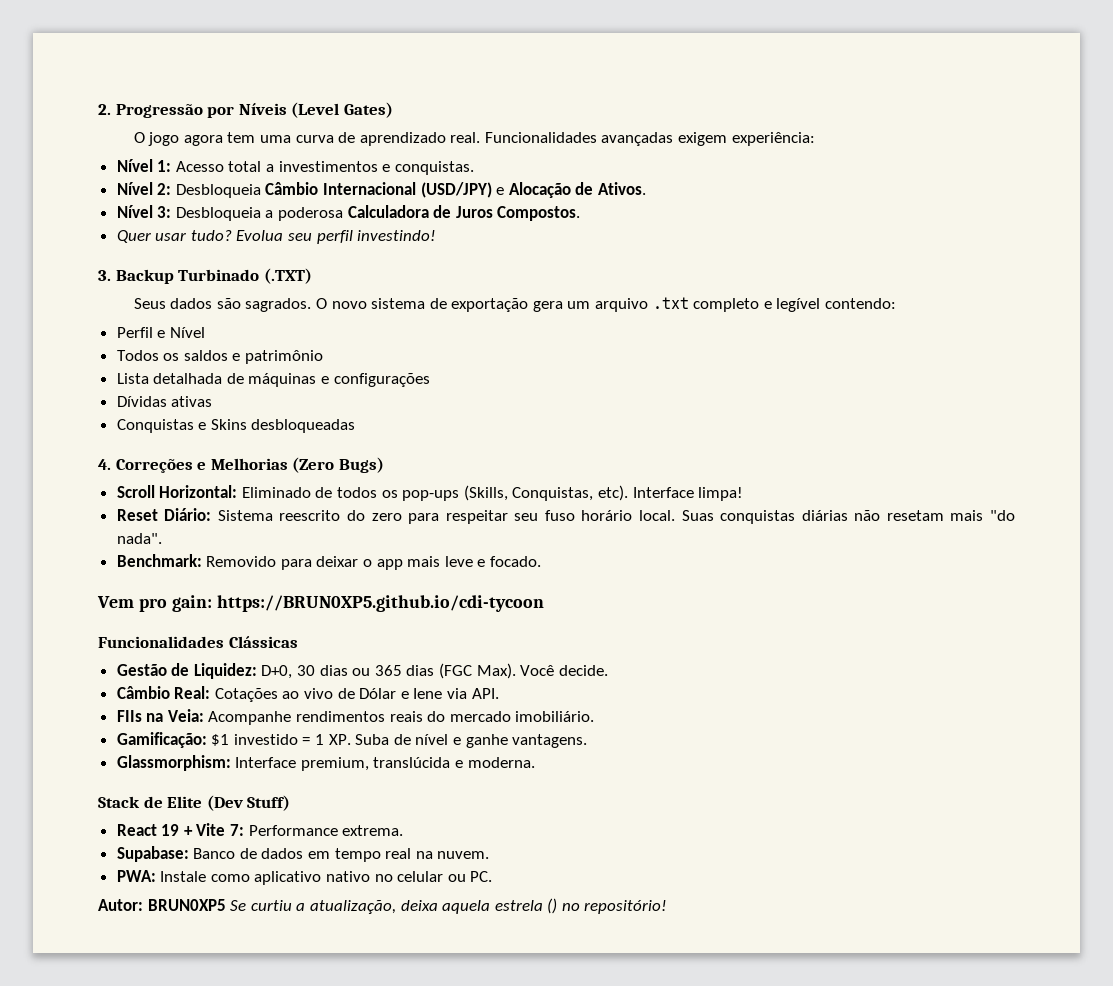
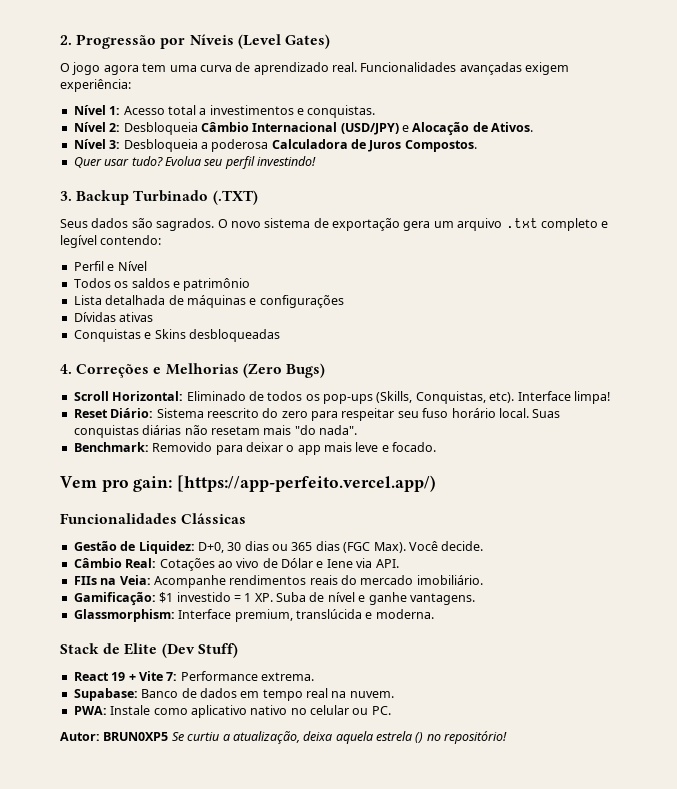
[216,595,544,612] https://BRUN0XP5.github.io/cdi-tycoon -> [177,475,437,492] [https://app-perfeito.vercel.app/)

